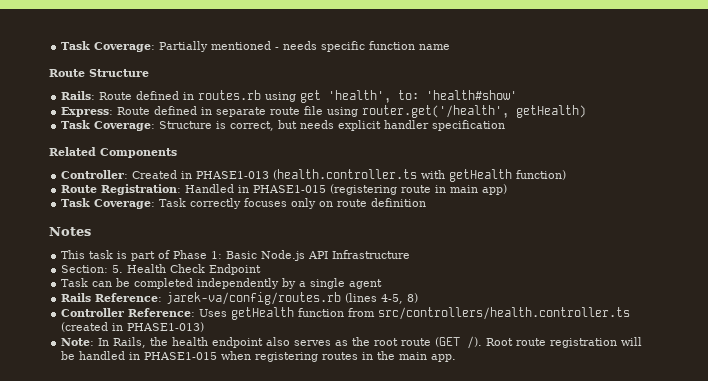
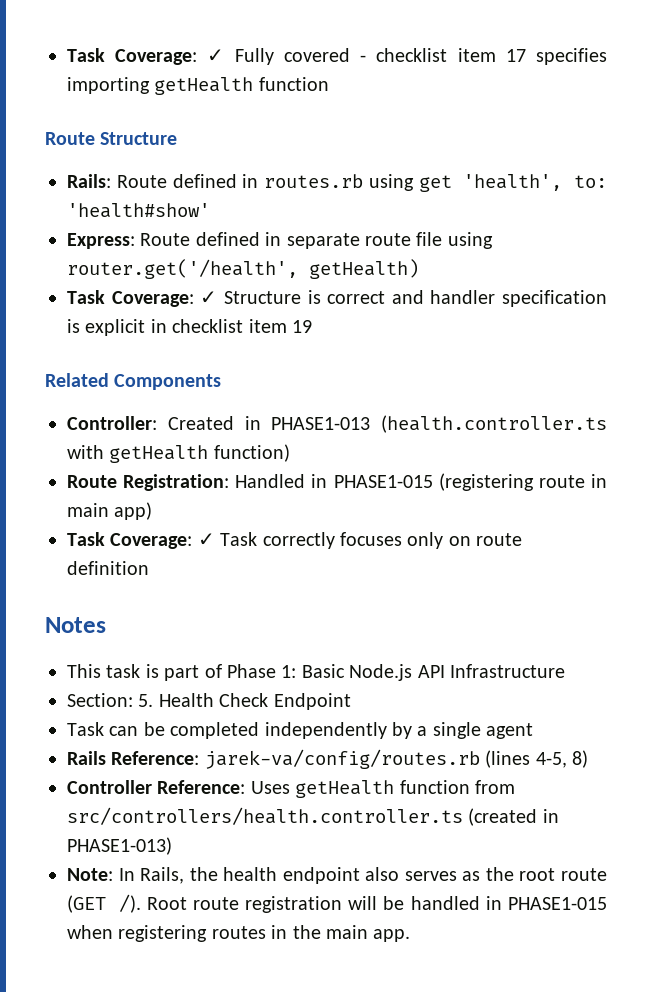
[61,41,451,52] Task Coverage: Partially mentioned - needs specific function name -> [67,48,607,65] [67,77,329,95] Task Coverage: ✓ Fully covered - checklist item 17 specifies importing getHealth function
(156, 126) none -> [200,291,218,304] ✓
[230,120,506,131] correct, but needs explicit handler specification -> [327,290,607,307] [67,319,312,336] correct and handler specification is explicit in checklist item 19
(156, 204) none -> [197,533,215,546] ✓

